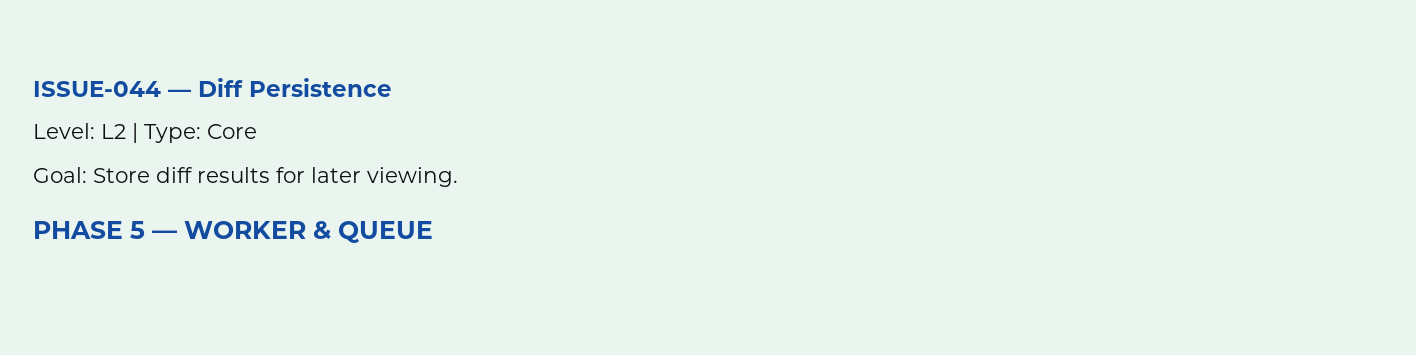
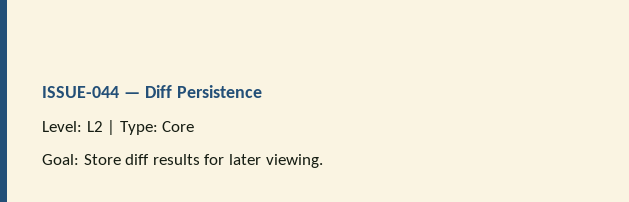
[33,221,433,243] // PHASE 5 — WORKER & QUEUE -> (323, 161) none

